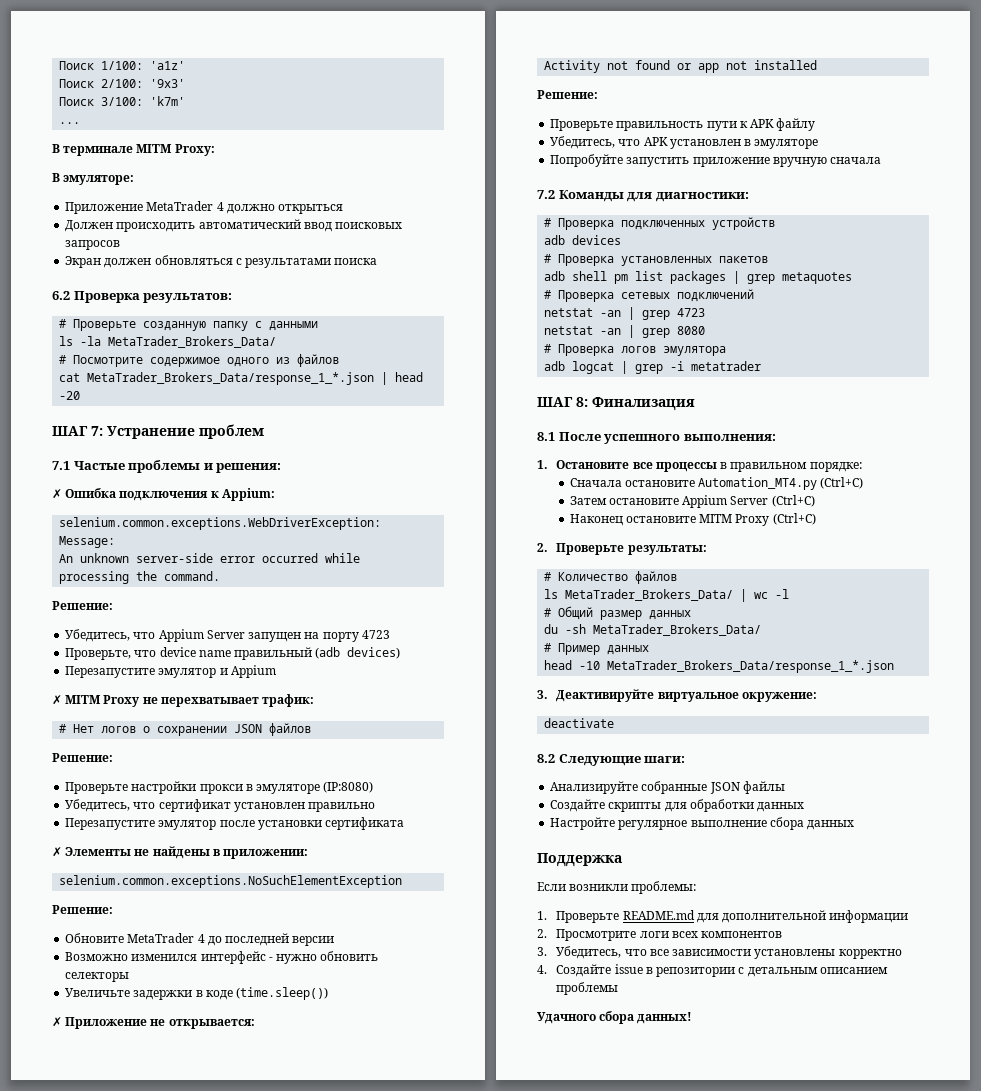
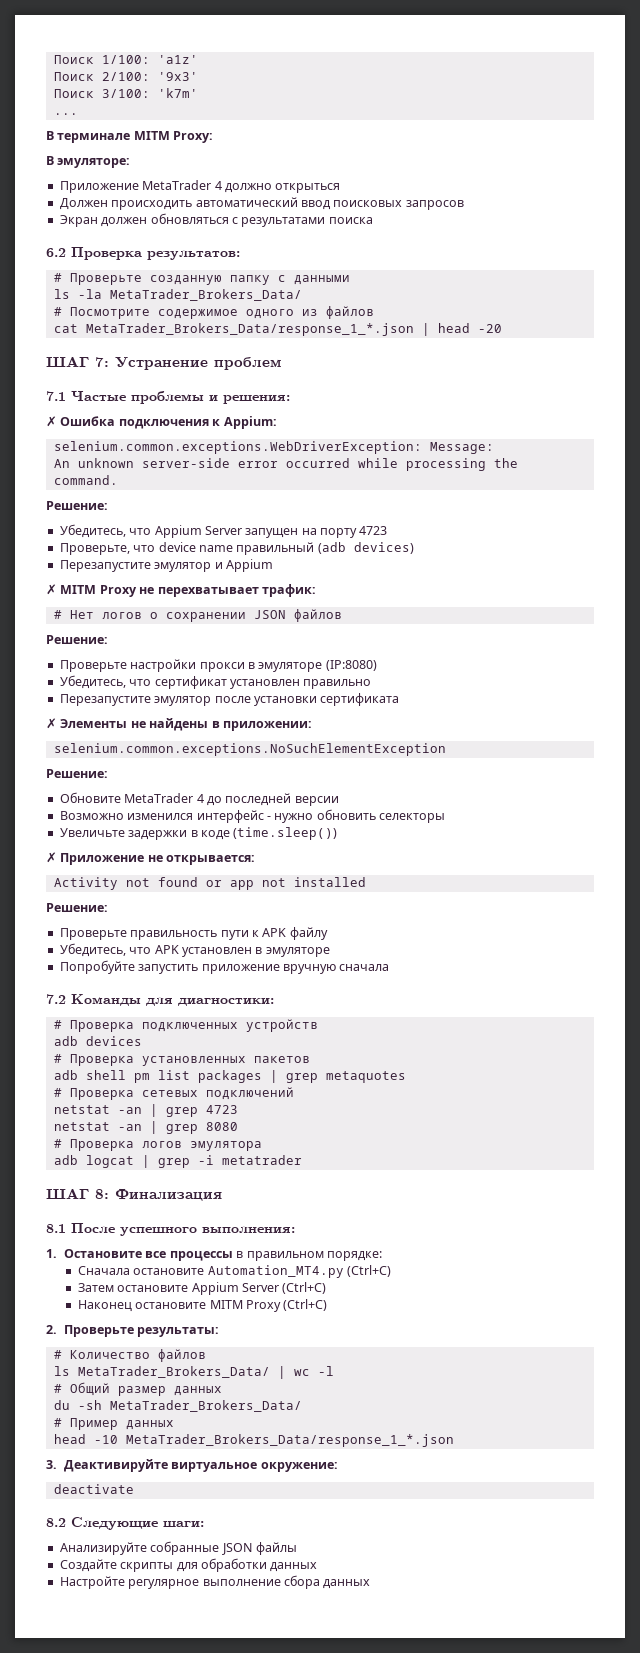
[537,853,622,867] [537,881,697,894] [537,910,909,923] [537,929,783,941] [537,946,902,959] [537,964,888,977] [556,982,619,995] [537,1011,693,1024] // Поддержка // Если возникли проблемы: // 1. Проверьте README.md для дополнительной информации // 2. Просмотрите логи всех компонентов // 3. Убедитесь, что все зависимости установлены корректно // 4. Создайте issue в репозитории с детальным описанием проблемы // Удачного сбора данных! -> (371, 1584) none

